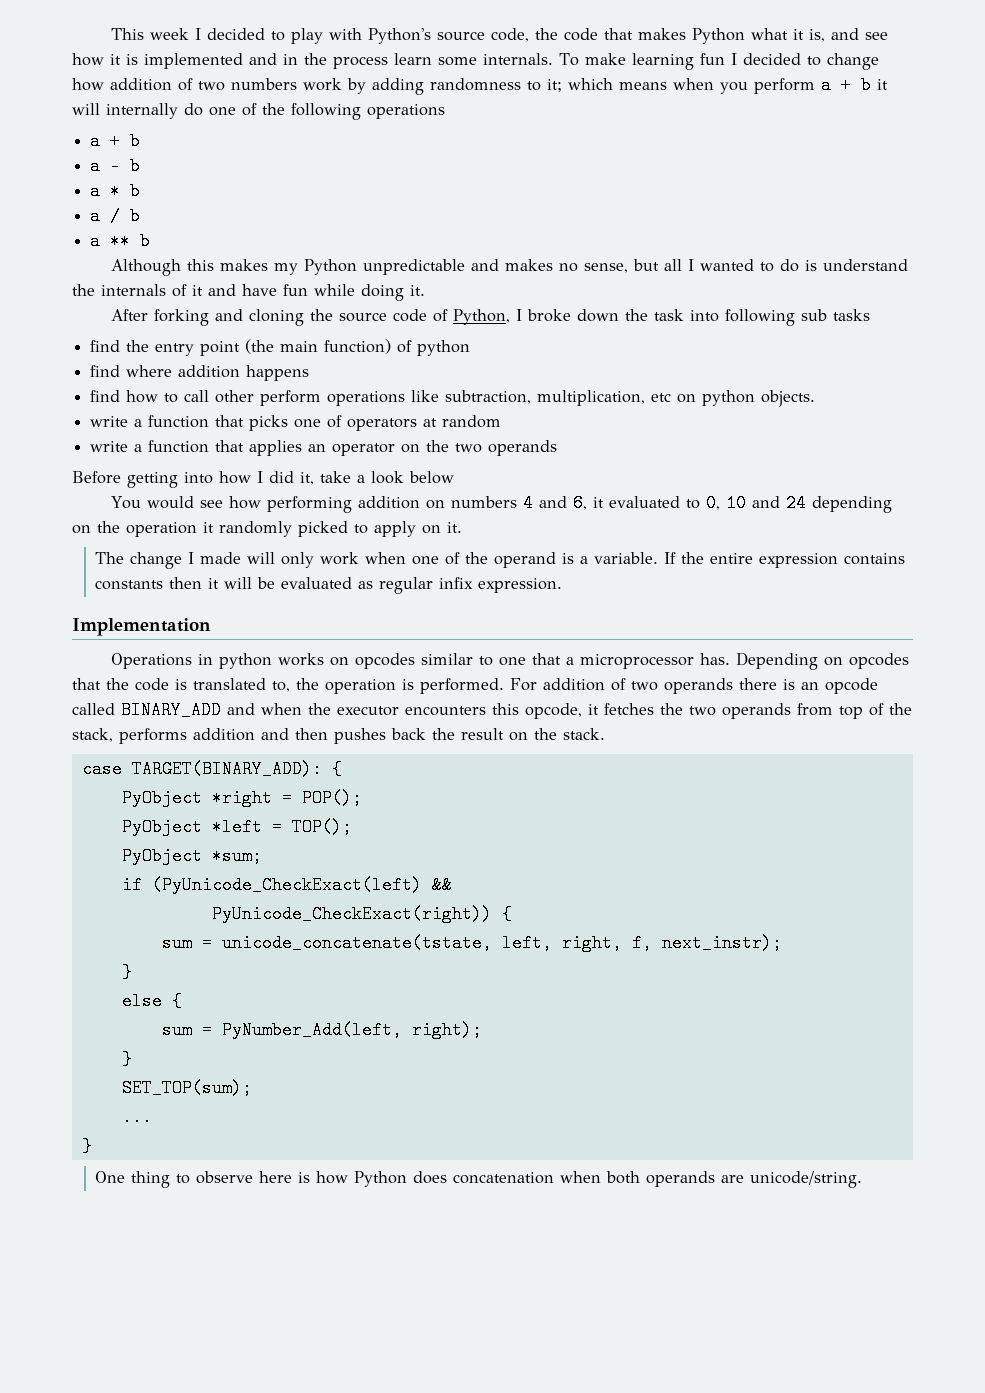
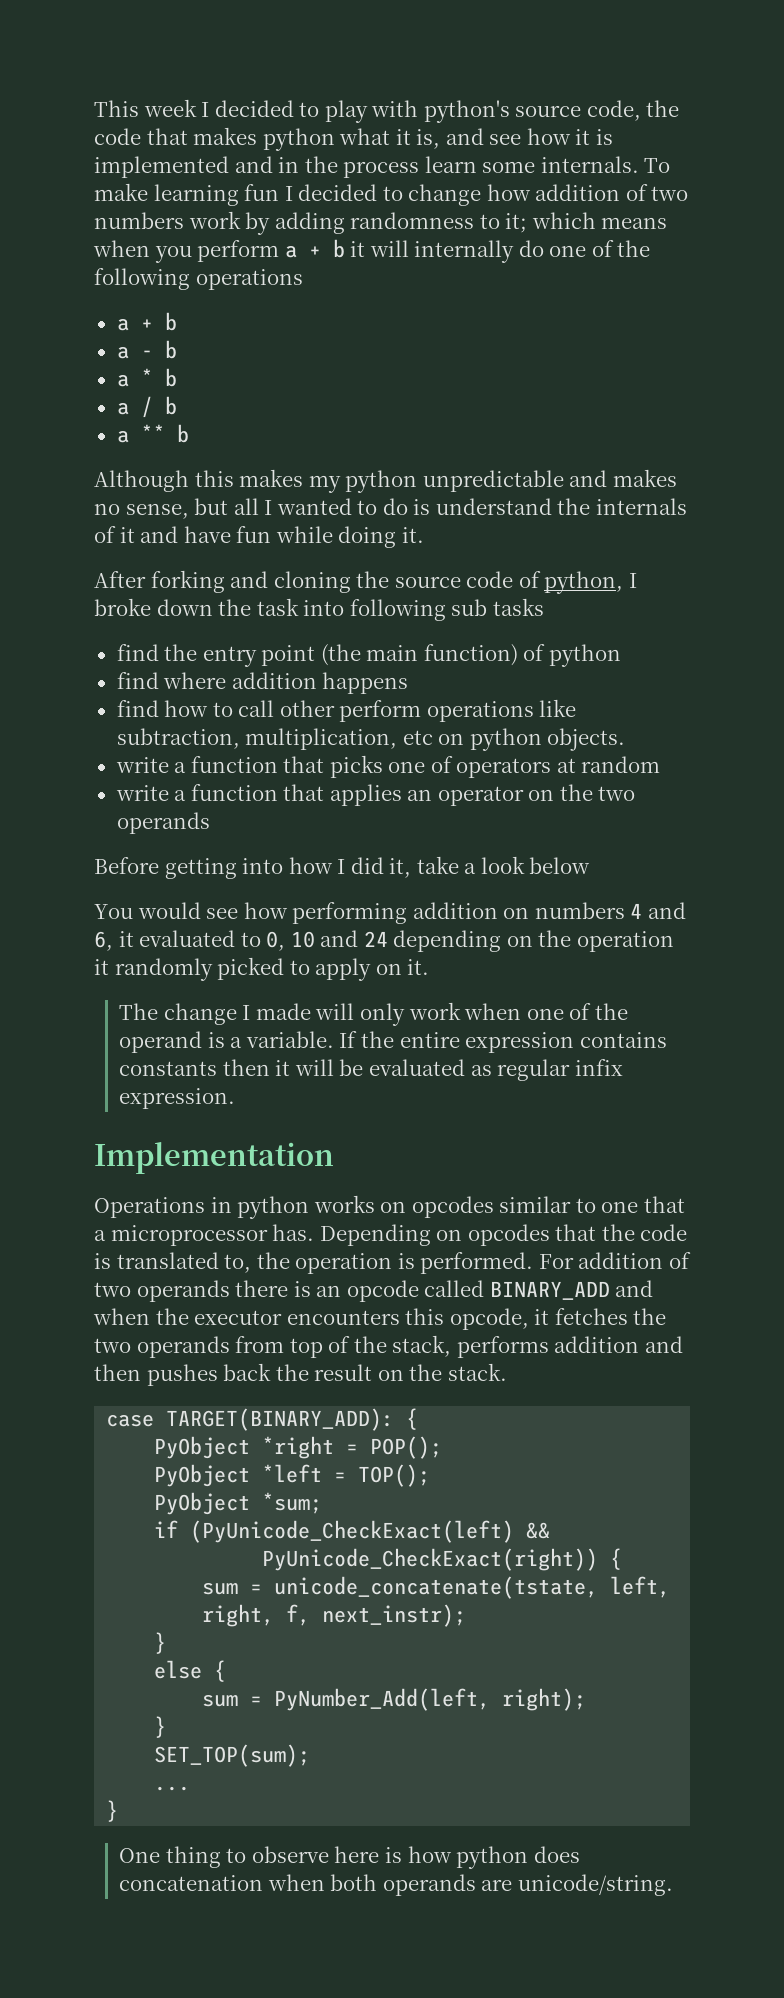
[367,28,431,44] Python's -> [423,100,510,123] python's
[691,28,745,44] Python -> [262,128,335,151] python
[303,259,357,275] Python -> [345,470,418,493] python
[452,309,510,325] Python, -> [544,571,624,594] python,
[354,1171,408,1187] Python -> [456,1846,529,1869] python

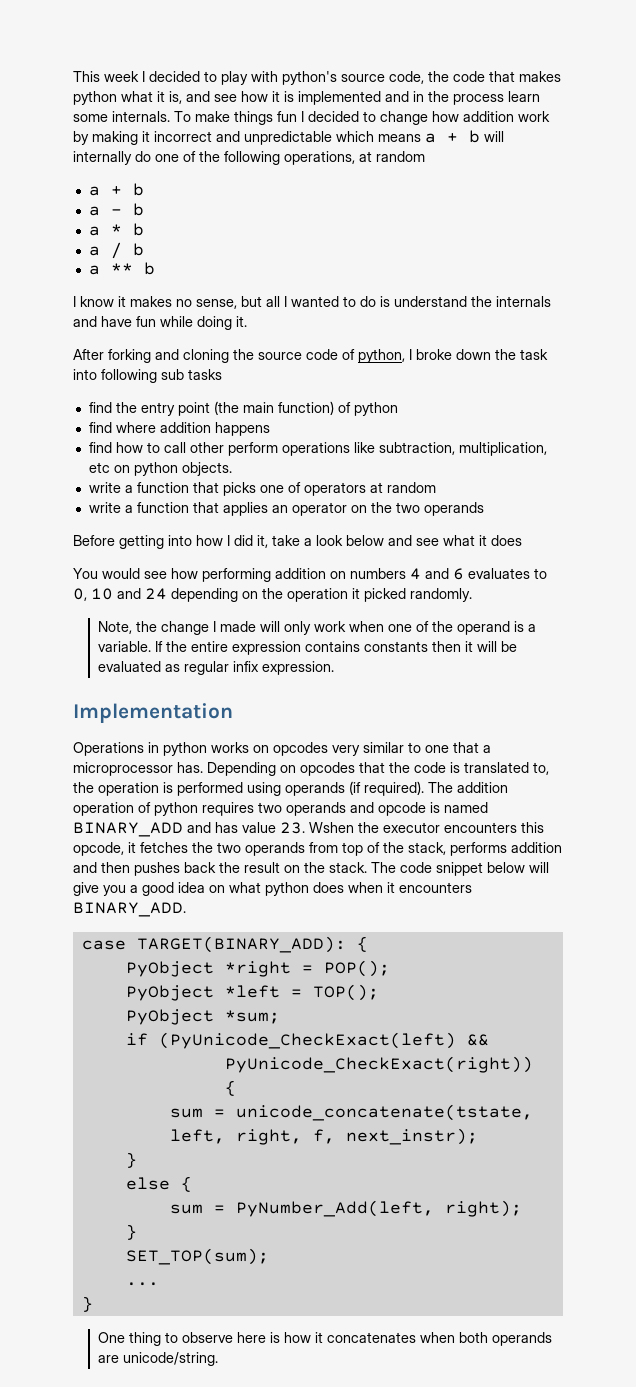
[153,184,239,206] learning -> [234,111,273,125] things
[625,184,689,201] [94,211,668,235] [93,239,366,263] of two numbers work by adding randomness to it; which means when you perform a + b it -> [518,111,550,122] [73,130,480,145] work by making it incorrect and unpredictable which means a + b
[195,269,303,290] operations -> [284,151,425,165] operations, at random
[94,469,608,493] Although this makes my python unpredictable and -> [73,296,126,307] I know it
[94,526,135,543] of it -> (551, 301) none
(591, 865) none -> [388,535,522,546] and see what it does
[94,930,236,951] 6, it evaluated -> [453,568,530,580] 6 evaluates
[114,957,430,981] [119,1003,159,1020] randomly picked to apply on it. // The -> [364,588,472,602] [98,621,158,634] picked randomly. // Note, the
(494, 1207) none -> [332,745,360,756] very
[420,1252,691,1274] [94,1280,654,1302] [93,1308,150,1325] performed. For addition of two operands there is an opcode called BINARY_ADD and when -> [177,781,508,796] [73,802,488,816] [73,822,354,837] performed using operands (if required). The addition operation of python requires two operands and opcode is named BINARY_ADD and has value 23. Wshen
(507, 1372) none -> [371,862,549,876] [73,882,472,896] [73,902,186,917] The code snippet below will give you a good idea on what python does when it encounters BINARY_ADD.
[456,1846,580,1869] [119,1875,264,1891] python does concatenation -> [315,1332,417,1343] it concatenates

